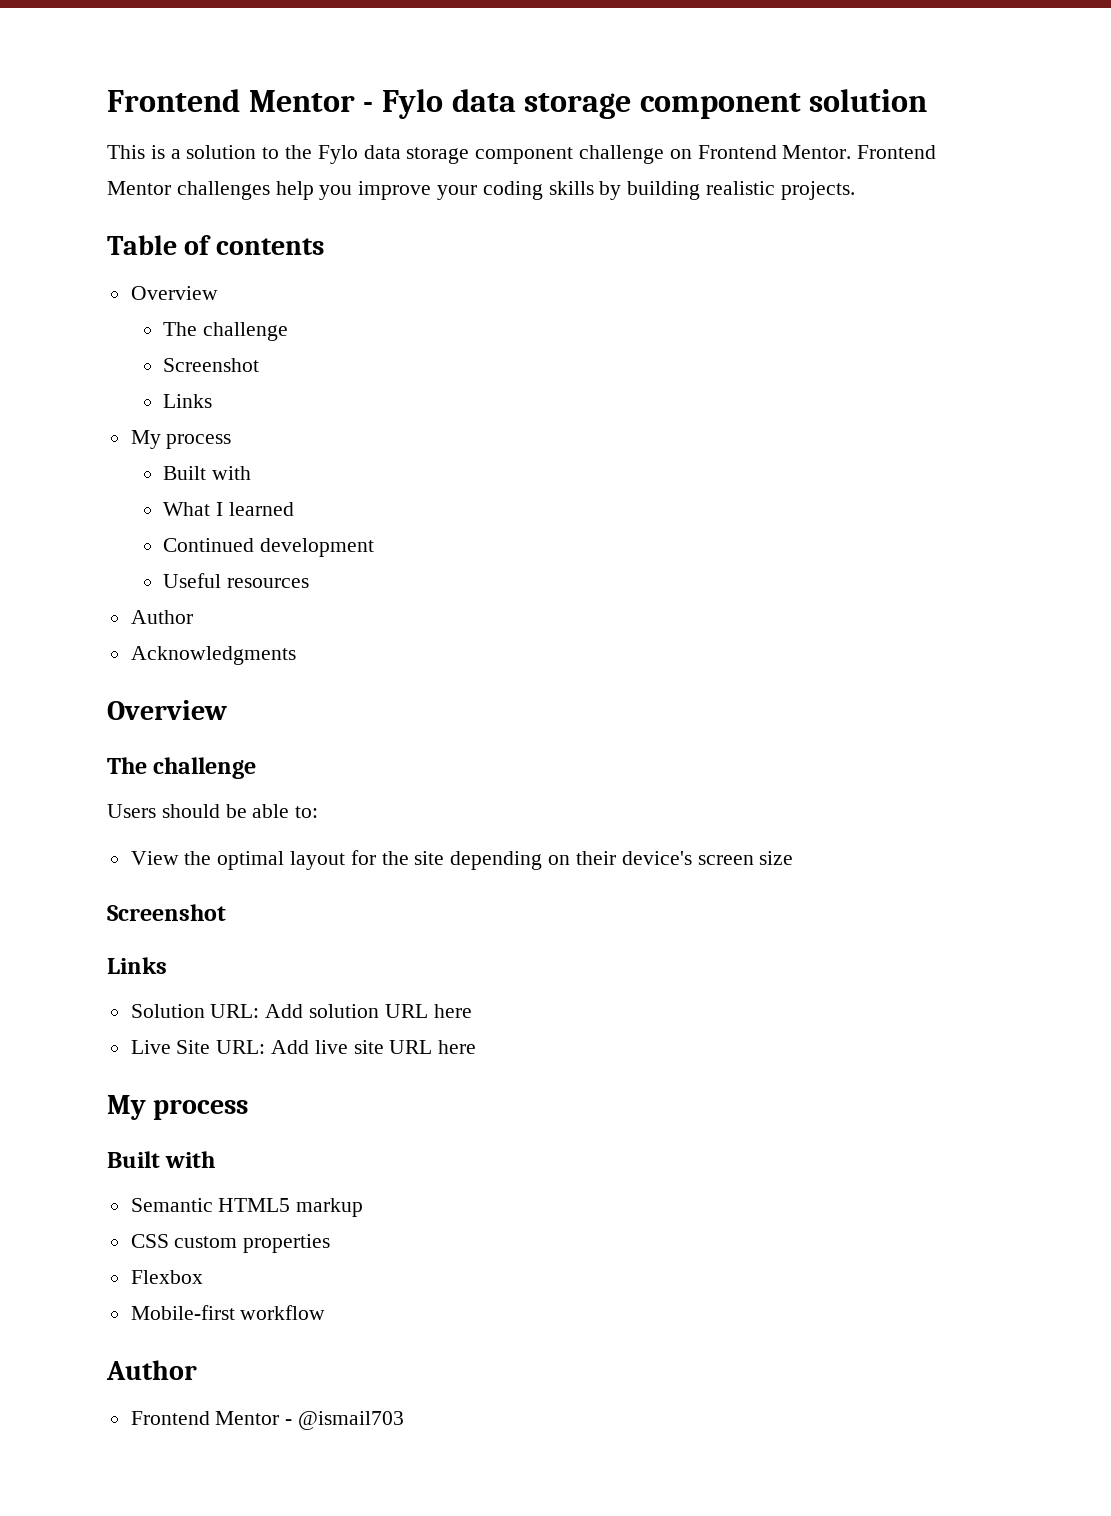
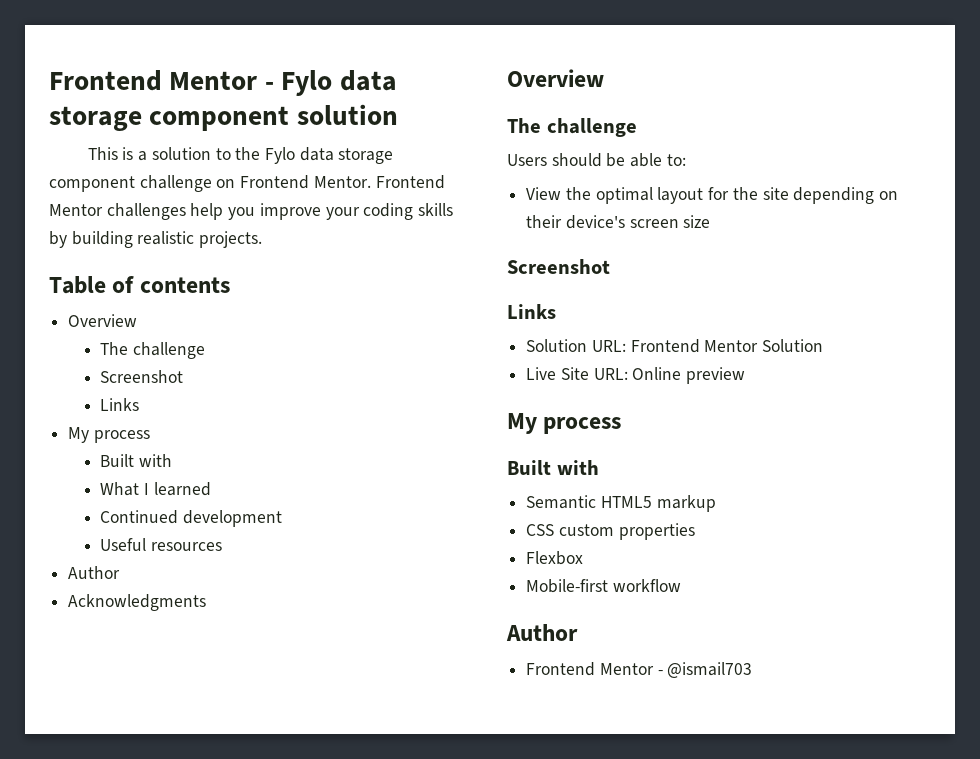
[265,1004,472,1018] Add solution URL here -> [630,339,824,353] Frontend Mentor Solution
[271,1040,477,1054] Add live site URL here -> [632,367,746,384] Online preview

